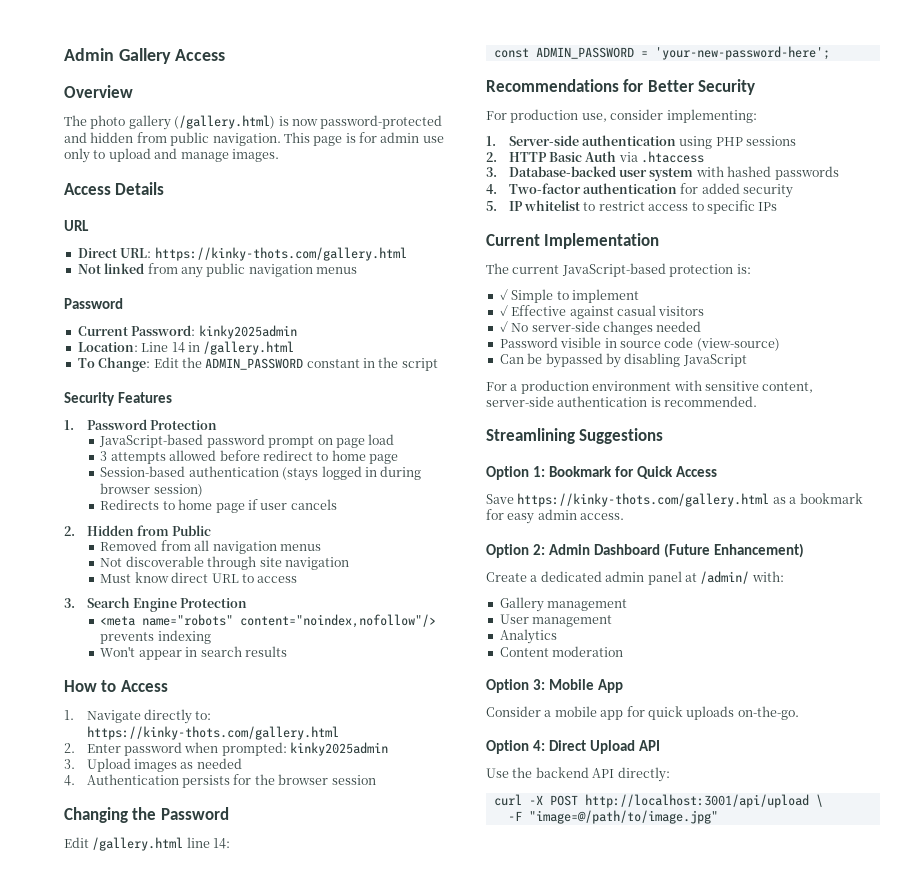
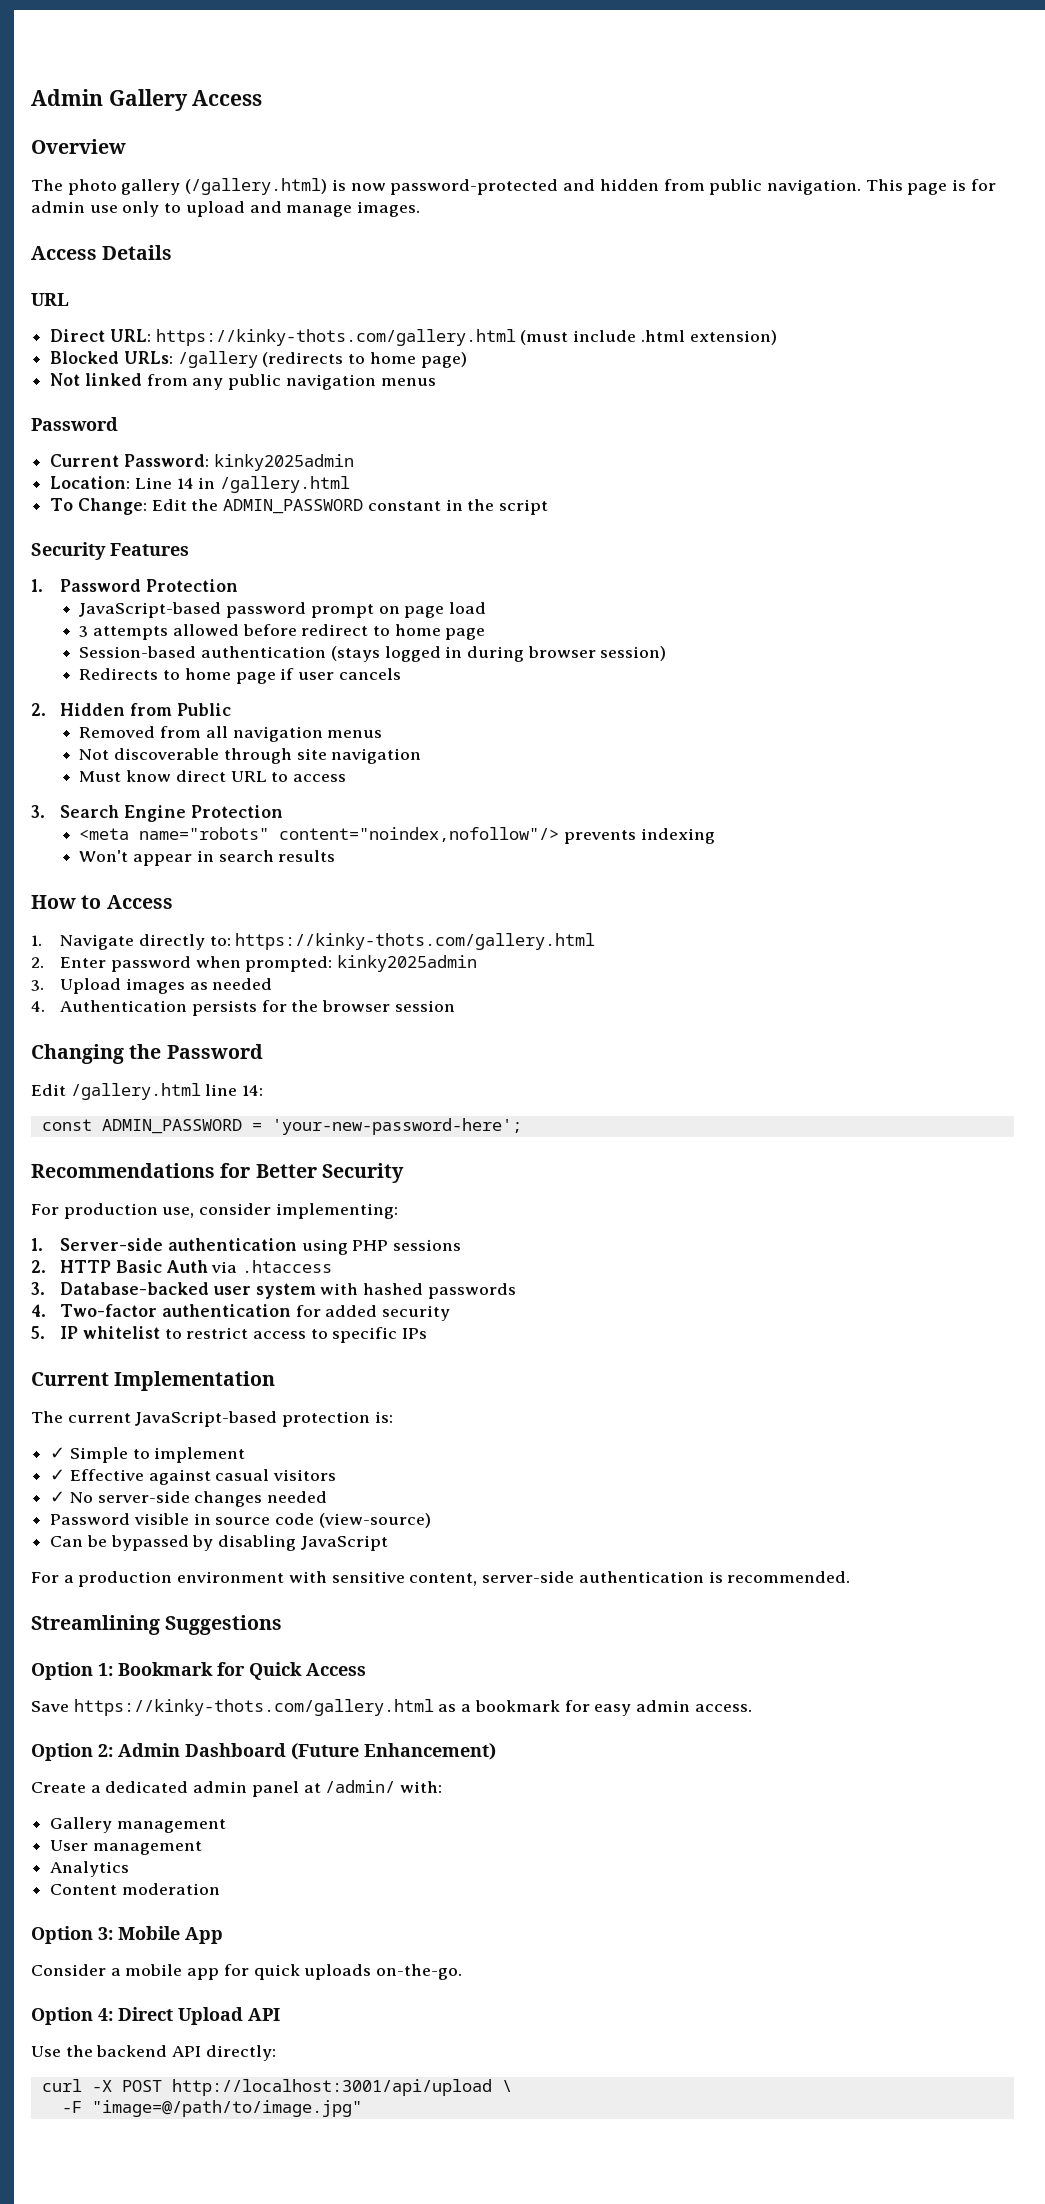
(407, 254) none -> [520,330,777,345] [50,351,467,368] (must include .html extension) // Blocked URLs: /gallery (redirects to home page)

